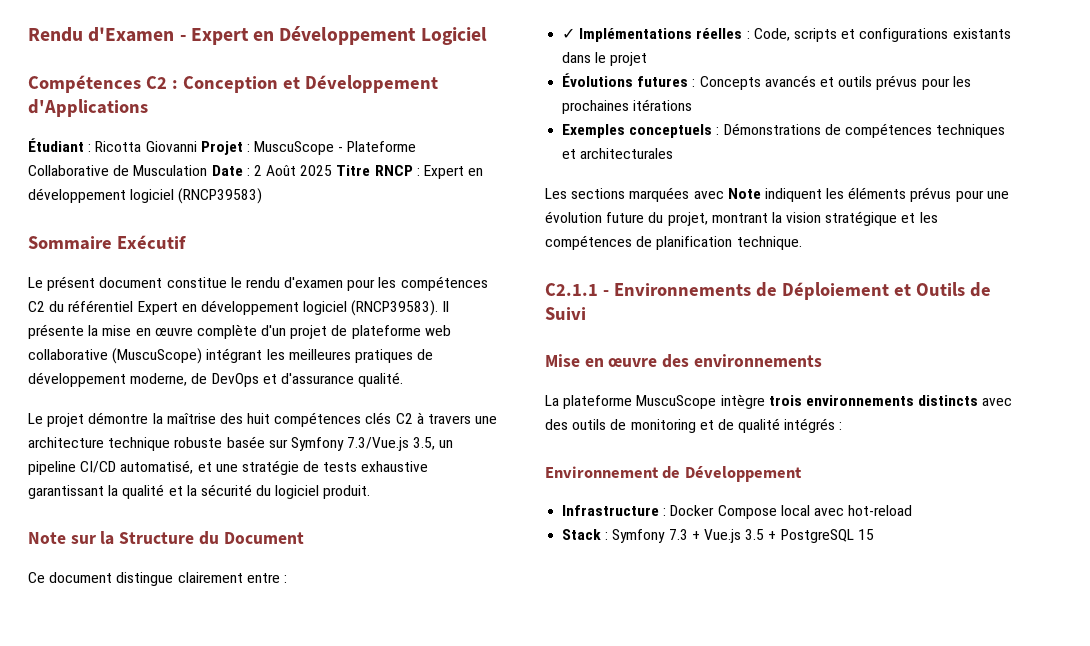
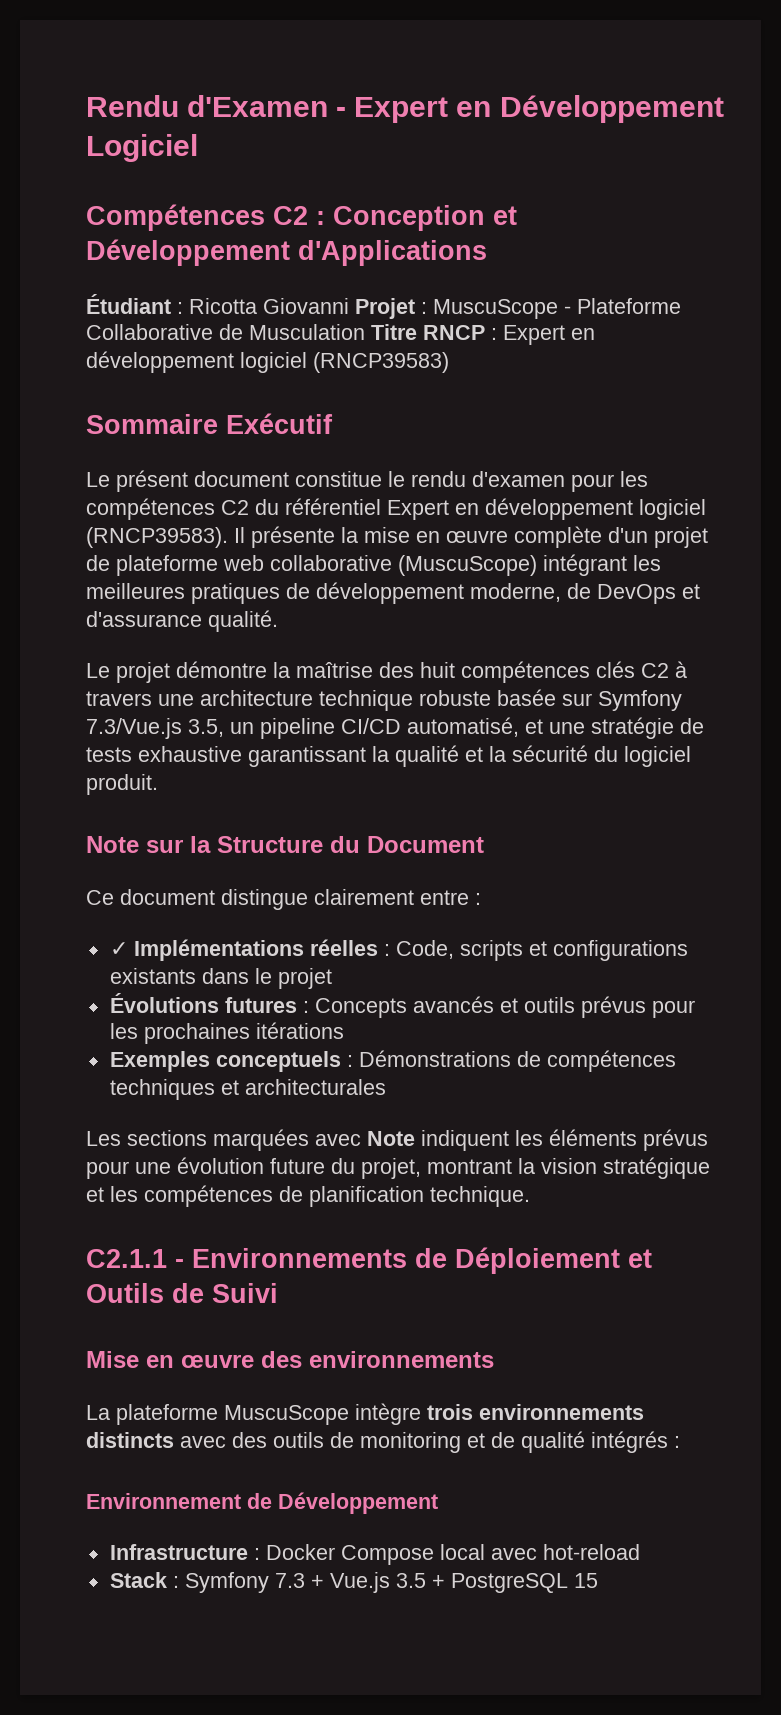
[211,165,333,176] Date : 2 Août 2025 -> (365, 332) none

